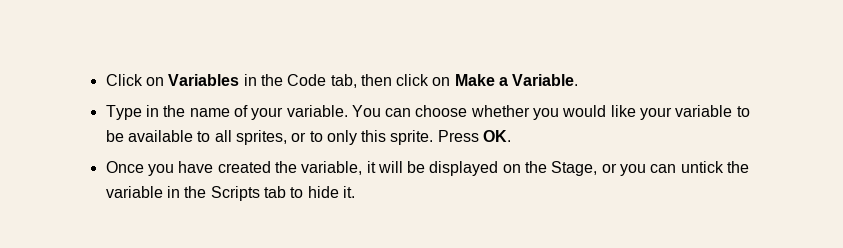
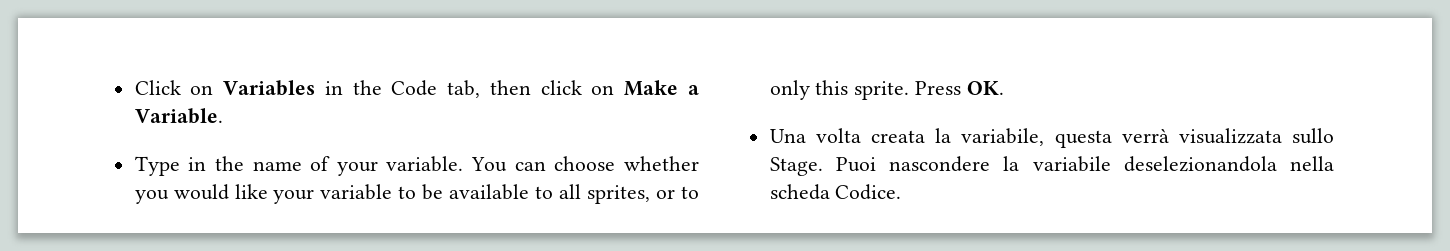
[105,161,750,176] [105,186,355,201] Once you have created the variable, it will be displayed on the Stage, or you can untick the variable in the Scripts tab to hide it. -> [769,128,1334,148] [769,156,1334,176] [769,184,902,200] Una volta creata la variabile, questa verrà visualizzata sullo Stage. Puoi nascondere la variabile deselezionandola nella scheda Codice.

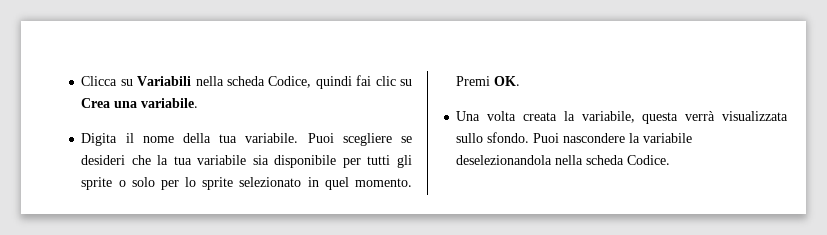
[134,80,699,98] [134,108,223,124] [134,156,699,176] [134,184,699,204] [769,80,962,100] Click on Variables in the Code tab, then click on Make a Variable. // Type in the name of your variable. You can choose whether you would like your variable to be available to all sprites, or to only this sprite. Press -> [81,75,412,89] [81,98,199,108] [81,133,412,146] [81,155,413,168] [81,177,413,190] [456,76,491,86] Clicca su Variabili nella scheda Codice, quindi fai clic su Crea una variabile. // Digita il nome della tua variabile. Puoi scegliere se desideri che la tua variabile sia disponibile per tutti gli sprite o solo per lo sprite selezionato in quel momento. Premi
[769,157,823,176] Stage. -> [487,132,530,143] sfondo.

